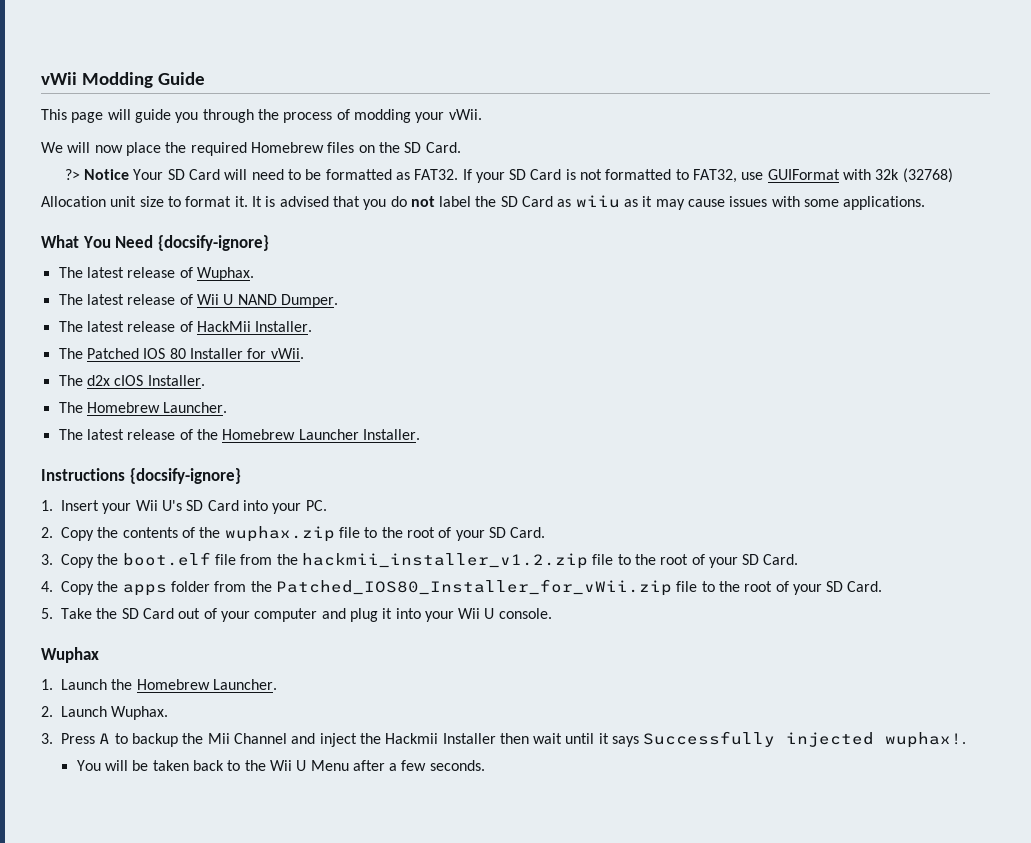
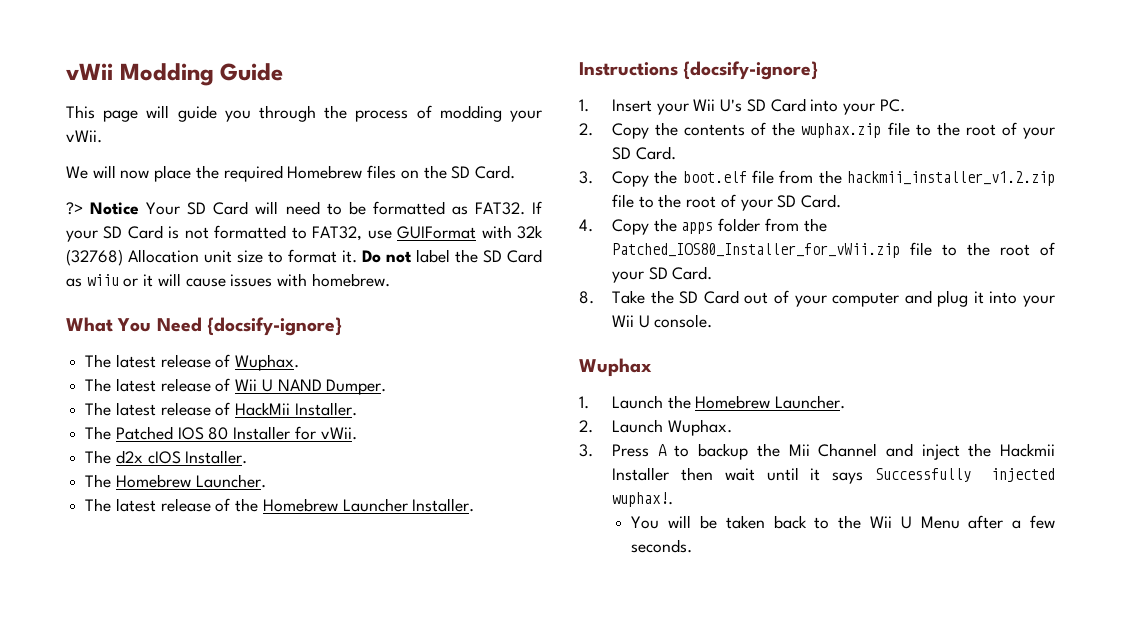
[251,196,407,210] It is advised that you do -> [362,250,381,263] Do
[624,196,685,210] as it may -> [123,273,181,287] or it will
[804,196,926,210] some applications. -> [311,273,390,287] homebrew.
[41,608,53,619] 5. -> [579,291,594,304] 8.

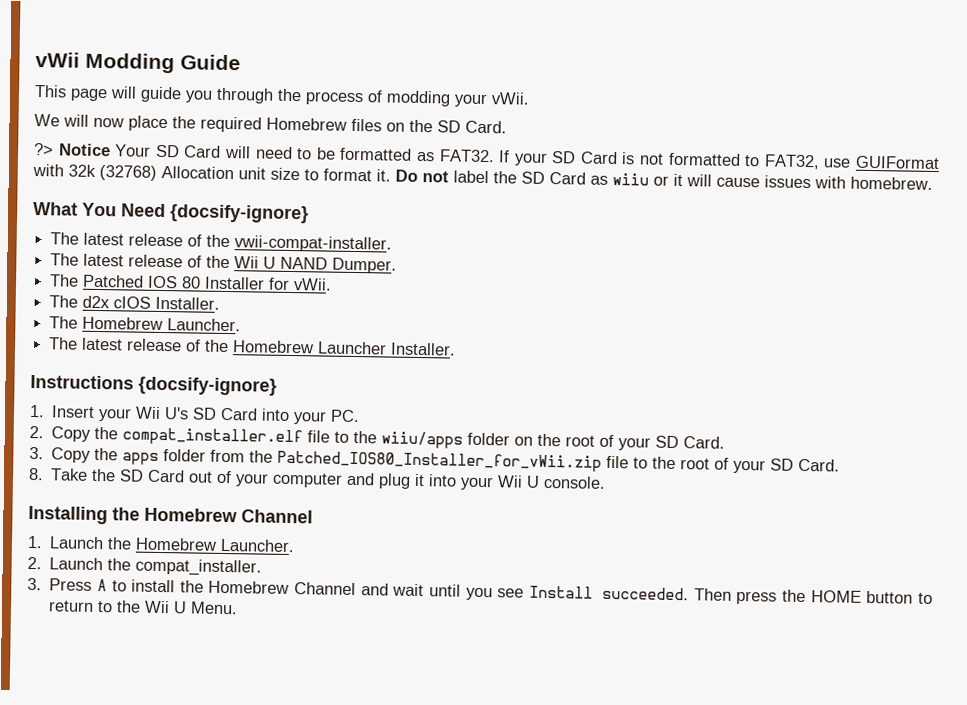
[235,354,300,371] [85,378,231,392] Wuphax. // The latest release of -> [206,234,393,253] [50,253,231,269] the vwii-compat-installer. // The latest release of the
[85,402,357,416] // The latest release of HackMii Installer. -> (398, 265) none
[684,122,1055,139] [612,146,676,160] [579,170,1055,187] [612,194,842,211] [579,219,593,232] contents of the wuphax.zip file to the root of your SD Card. // 3. Copy the boot.elf file from the hackmii_installer_v1.2.zip file to the root of your SD Card. // 4. -> [122,427,726,451] [29,446,44,460] compat_installer.elf file to the wiiu/apps folder on the root of your SD Card. // 3.
[579,358,652,377] Wuphax -> [28,505,313,525] Installing the Homebrew Channel
[667,419,732,436] Wuphax. -> [107,558,263,577] the compat_installer.
[698,443,1055,460] [612,467,1055,484] [612,492,674,507] [631,515,1055,529] [631,539,693,553] backup the Mii Channel and inject the Hackmii Installer then wait until it says Successfully injected wuphax!. // You will be taken back to the Wii U Menu after a few seconds. -> [131,579,933,605] [48,600,239,615] install the Homebrew Channel and wait until you see Install succeeded. Then press the HOME button to return to the Wii U Menu.

